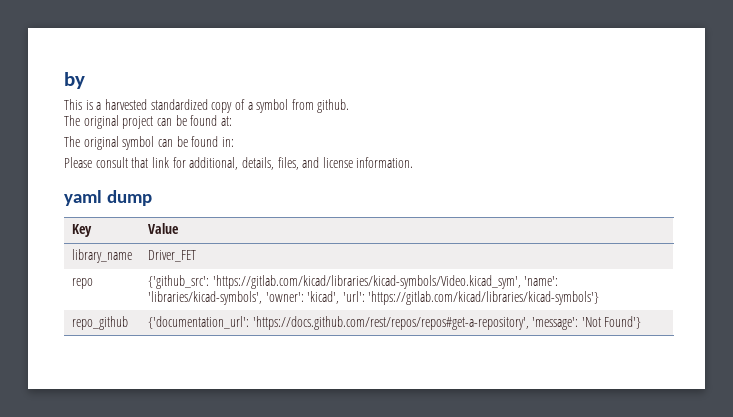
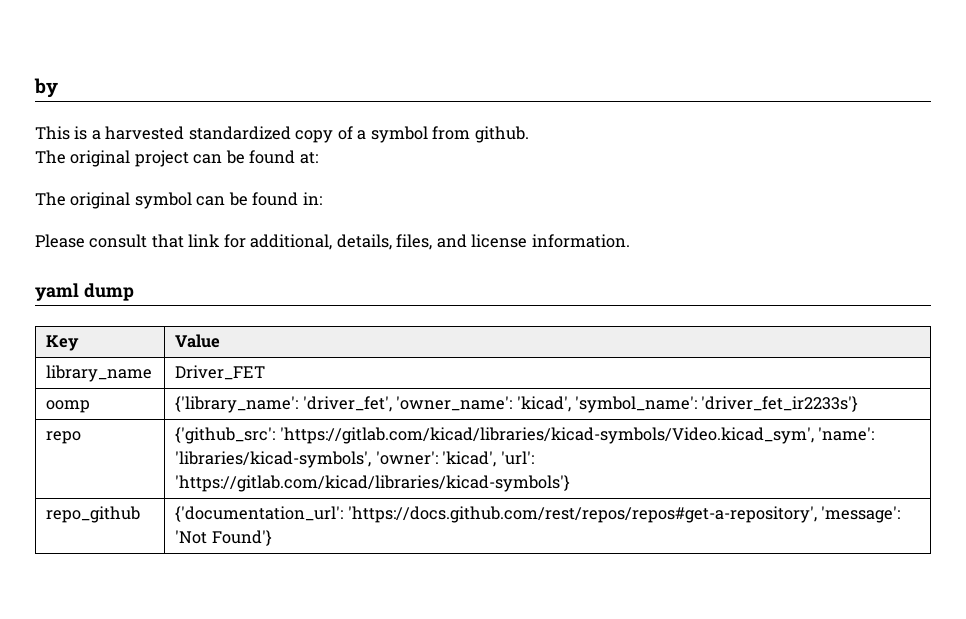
(196, 256) none -> [46,400,91,413] [175,396,859,413] // oomp | {'library_name': 'driver_fet', 'owner_name': 'kicad', 'symbol_name': 'driver_fet_ir2233s'}

